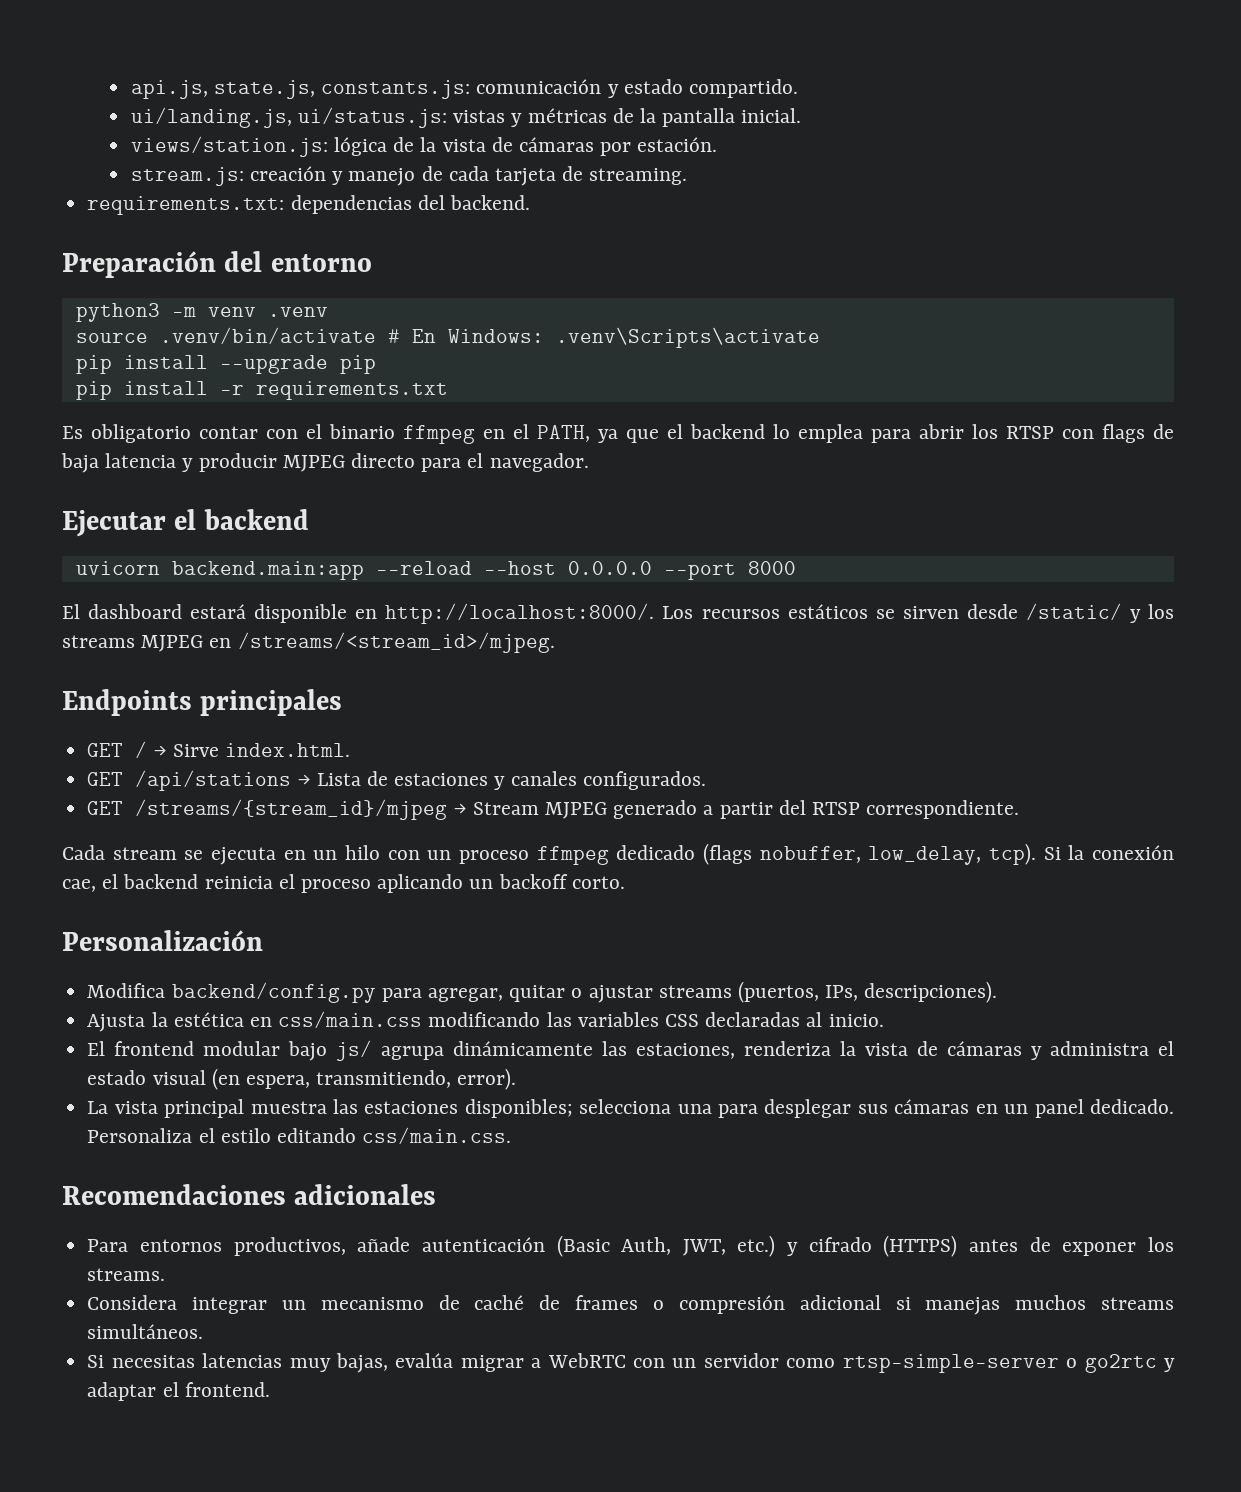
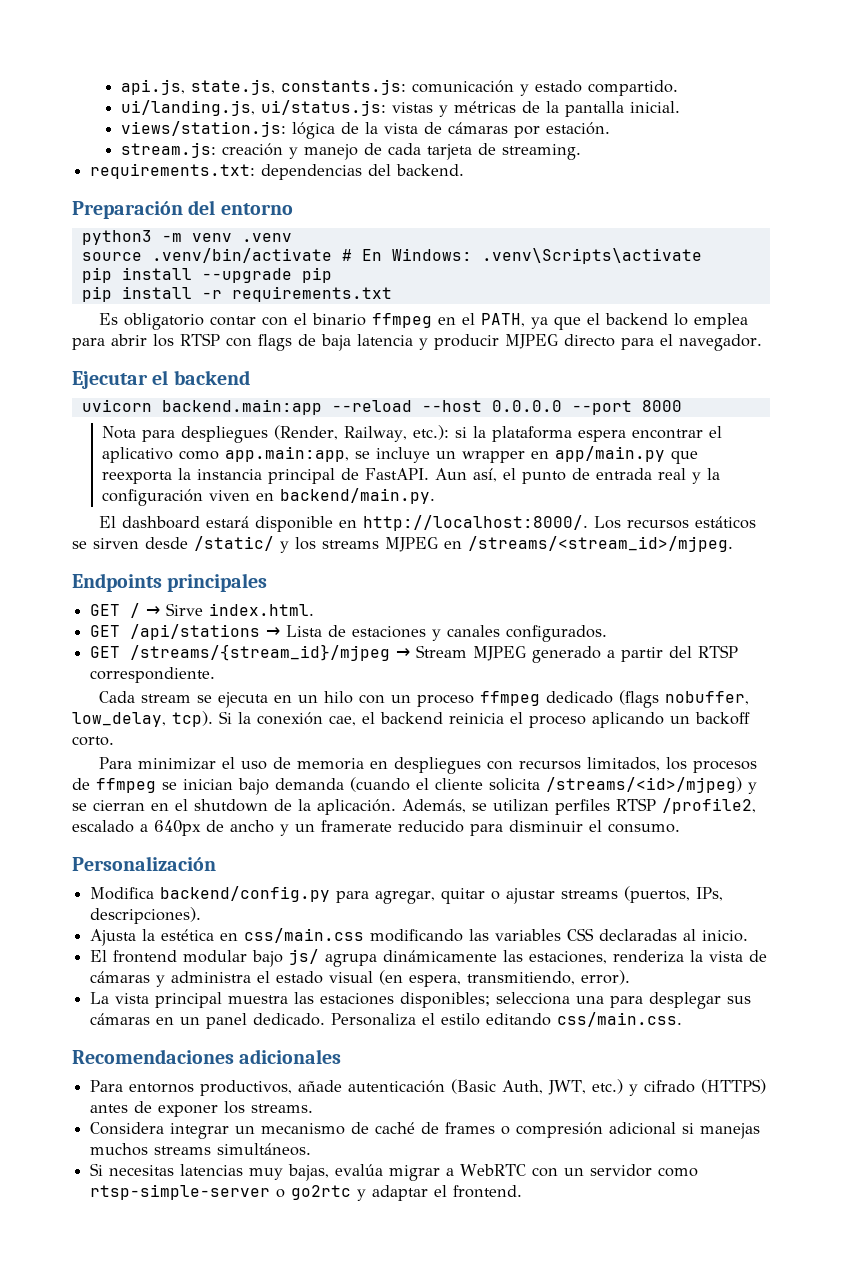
(796, 568) none -> [102,425,723,443] [102,446,699,464] [102,468,721,484] [102,488,436,506] // Nota para despliegues (Render, Railway, etc.): si la plataforma espera encontrar el aplicativo como app.main:app, se incluye un wrapper en app/main.py que reexporta la instancia principal de FastAPI. Aun así, el punto de entrada real y la configuración viven en backend/main.py.
(625, 882) none -> [99,757,758,774] [72,777,757,795] [72,798,756,815] [72,820,680,836] // Para minimizar el uso de memoria en despliegues con recursos limitados, los procesos de ffmpeg se inician bajo demanda (cuando el cliente solicita /streams/<id>/mjpeg) y se cierran en el shutdown de la aplicación. Además, se utilizan perfiles RTSP /profile2, escalado a 640px de ancho y un framerate reducido para disminuir el consumo.

